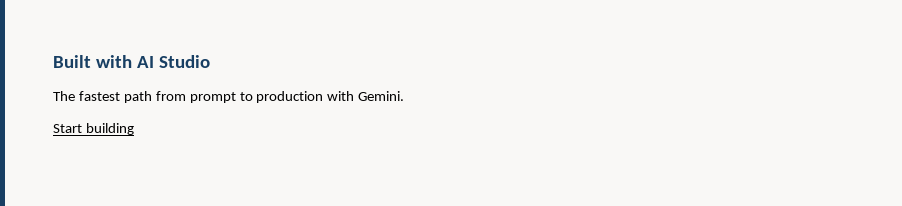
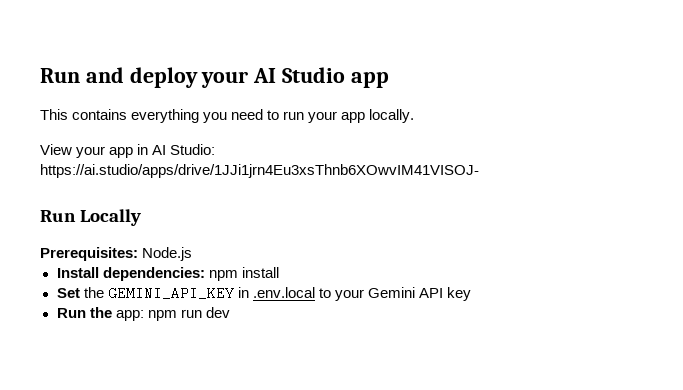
[53,55,210,68] [53,91,405,103] [53,123,134,135] Built with AI Studio // The fastest path from prompt to production with Gemini. // Start building -> [40,67,389,88] [40,109,415,123] [40,144,216,158] [40,164,479,178] [40,209,142,226] [40,247,193,261] [56,267,279,281] [56,286,471,301] [56,307,230,321] Run and deploy your AI Studio app // This contains everything you need to run your app locally. // View your app in AI Studio: https://ai.studio/apps/drive/1JJi1jrn4Eu3xsThnb6XOwvIM41VISOJ- // Run Locally // Prerequisites: Node.js // Install dependencies: npm install // Set the GEMINI_API_KEY in .env.local to your Gemini API key // Run the app: npm run dev

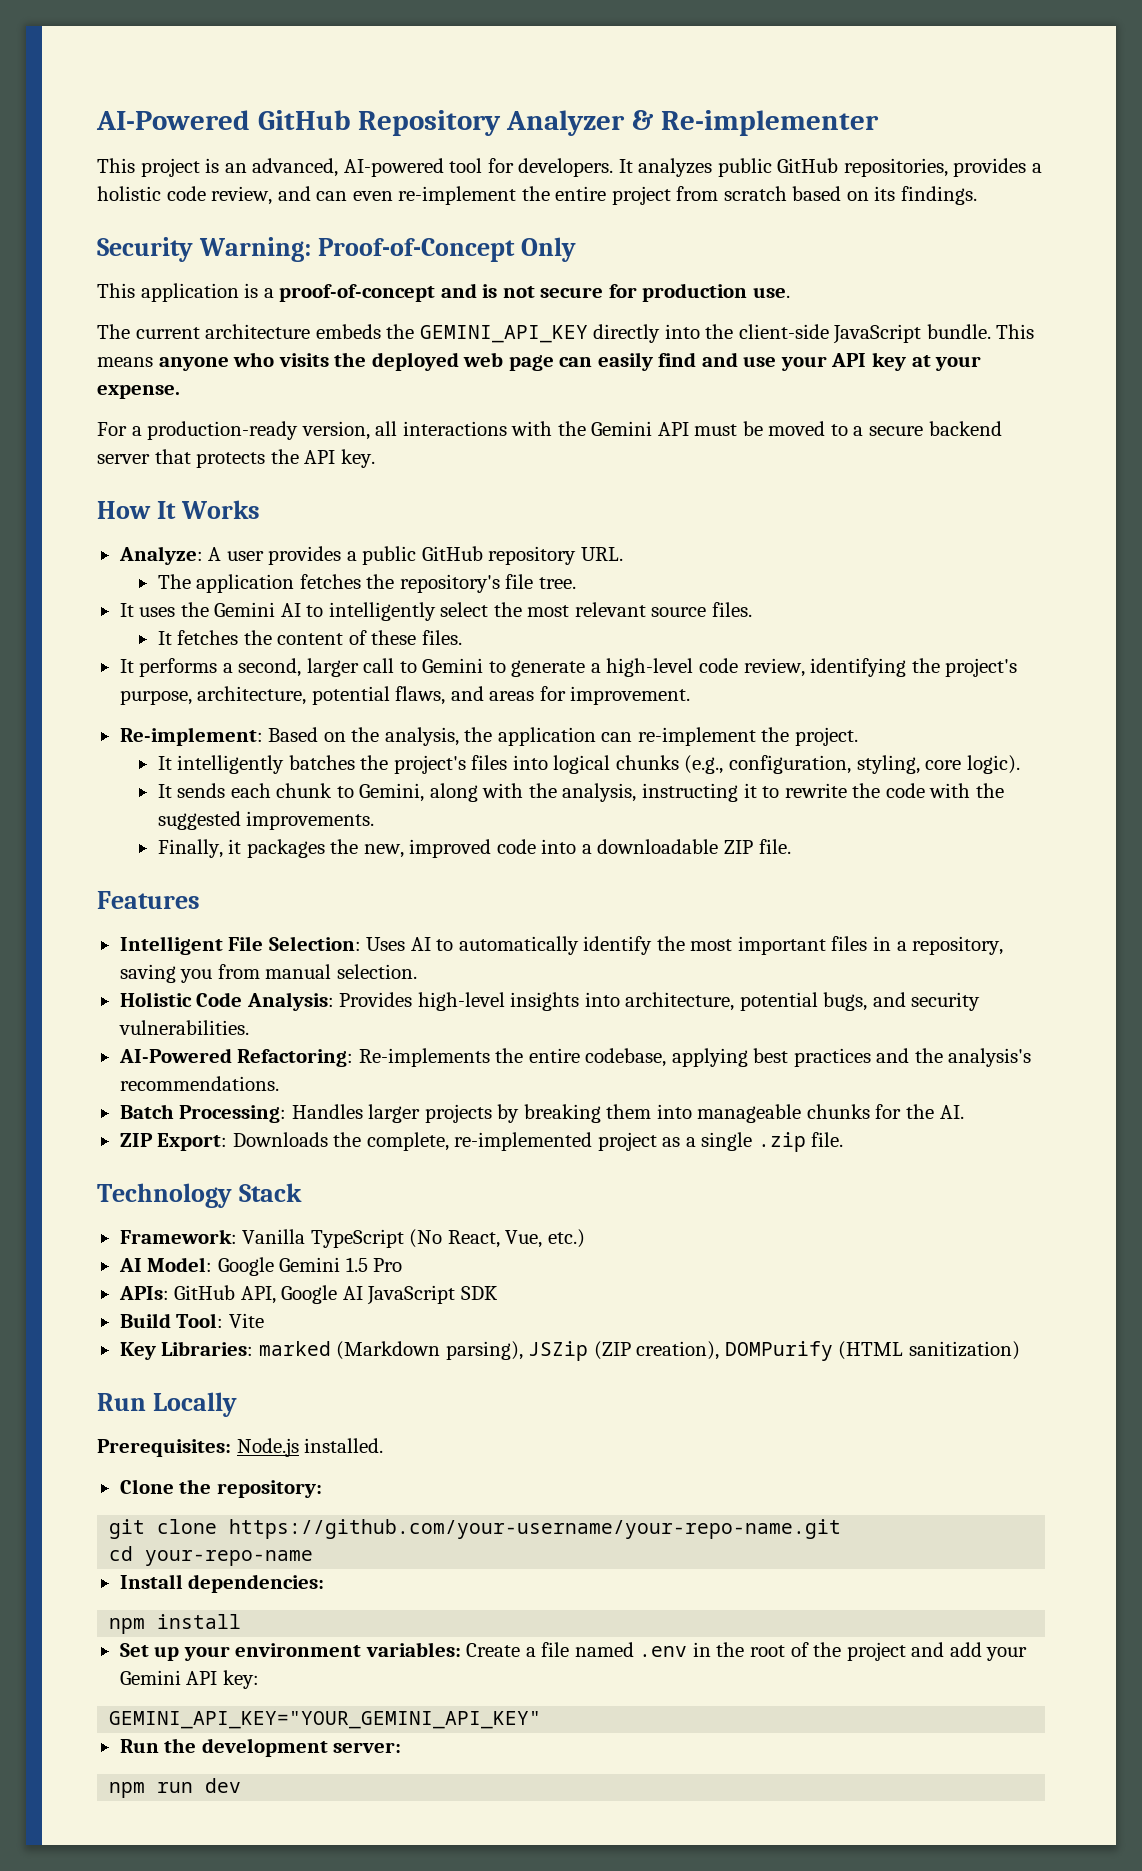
[40,67,389,88] [40,109,415,123] [40,144,216,158] [40,164,479,178] [40,209,142,226] [40,247,193,261] Run and deploy your AI Studio app // This contains everything you need to run your app locally. // View your app in AI Studio: https://ai.studio/apps/drive/1JJi1jrn4Eu3xsThnb6XOwvIM41VISOJ- // Run Locally // Prerequisites: Node.js -> [96,110,880,136] [97,158,1043,177] [97,186,978,205] [97,237,576,262] [97,283,790,302] [97,324,1035,344] [97,352,982,371] [97,385,180,399] [97,421,1002,440] [97,449,375,468] [97,500,260,519] [118,546,623,565] [157,574,576,593] [119,602,752,621] [157,630,462,645] [119,658,1018,677] [119,686,691,705] [119,727,858,746] [157,755,1020,774] [157,783,1004,802] [157,811,375,830] [157,839,791,858] [97,891,200,909] [119,936,1004,955] [119,964,417,983] [119,992,981,1011] [118,1020,249,1035] [118,1048,1032,1067] [119,1076,279,1091] [119,1104,964,1123] [119,1132,844,1152] [97,1183,302,1208] [119,1229,585,1248] [118,1257,403,1276] [118,1285,498,1305] [119,1313,264,1328] [119,1341,1020,1361] [97,1392,237,1417] [97,1438,384,1457] [119,1479,322,1498] [109,1519,842,1539] [109,1546,314,1566] AI-Powered GitHub Repository Analyzer & Re-implementer // This project is an advanced, AI-powered tool for developers. It analyzes public GitHub repositories, provides a holistic code review, and can even re-implement the entire project from scratch based on its findings. // Security Warning: Proof-of-Concept Only // This application is a proof-of-concept and is not secure for production use. // The current architecture embeds the GEMINI_API_KEY directly into the client-side JavaScript bundle. This means anyone who visits the deployed web page can easily find and use your API key at your expense. // For a production-ready version, all interactions with the Gemini API must be moved to a secure backend server that protects the API key. // How It Works // Analyze: A user provides a public GitHub repository URL. // The application fetches the repository's file tree. // It uses the Gemini AI to intelligently select the most relevant source files. // It fetches the content of these files. // It performs a second, larger call to Gemini to generate a high-level code review, identifying the project's purpose, architecture, potential flaws, and areas for improvement. // Re-implement: Based on the analysis, the application can re-implement the project. // It intelligently batches the project's files into logical chunks (e.g., configuration, styling, core logic). // It sends each chunk to Gemini, along with the analysis, instructing it to rewrite the code with the suggested improvements. // Finally, it packages the new, improved code into a downloadable ZIP file. // Features // Intelligent File Selection: Uses AI to automatically identify the most important files in a repository, saving you from manual selection. // Holistic Code Analysis: Provides high-level insights into architecture, potential bugs, and security vulnerabilities. // AI-Powered Refactoring: Re-implements the entire codebase, applying best practices and the analysis's recommendations. // Batch Processing: Handles larger projects by breaking them into manageable chunks for the AI. // ZIP Export: Downloads the complete, re-implemented project as a single .zip file. // Technology Stack // Framework: Vanilla TypeScript (No React, Vue, etc.) // AI Model: Google Gemini 1.5 Pro // APIs: GitHub API, Google AI JavaScript SDK // Build Tool: Vite // Key Libraries: marked (Markdown parsing), JSZip (ZIP creation), DOMPurify (HTML sanitization) // Run Locally // Prerequisites: Node.js installed. // Clone the repository: // git clone https://github.com/your-username/your-repo-name.git // cd your-repo-name
(205, 274) none -> (325, 1583) //
[83,286,331,300] the GEMINI_API_KEY in .env.local to -> [154,1642,982,1661] up your environment variables: Create a file named .env in the root of the project and add
[446,287,471,301] key -> [222,1670,259,1689] [109,1711,542,1729] key: // GEMINI_API_KEY="YOUR_GEMINI_API_KEY"
[115,310,144,321] app: -> [201,1738,402,1757] development server: //

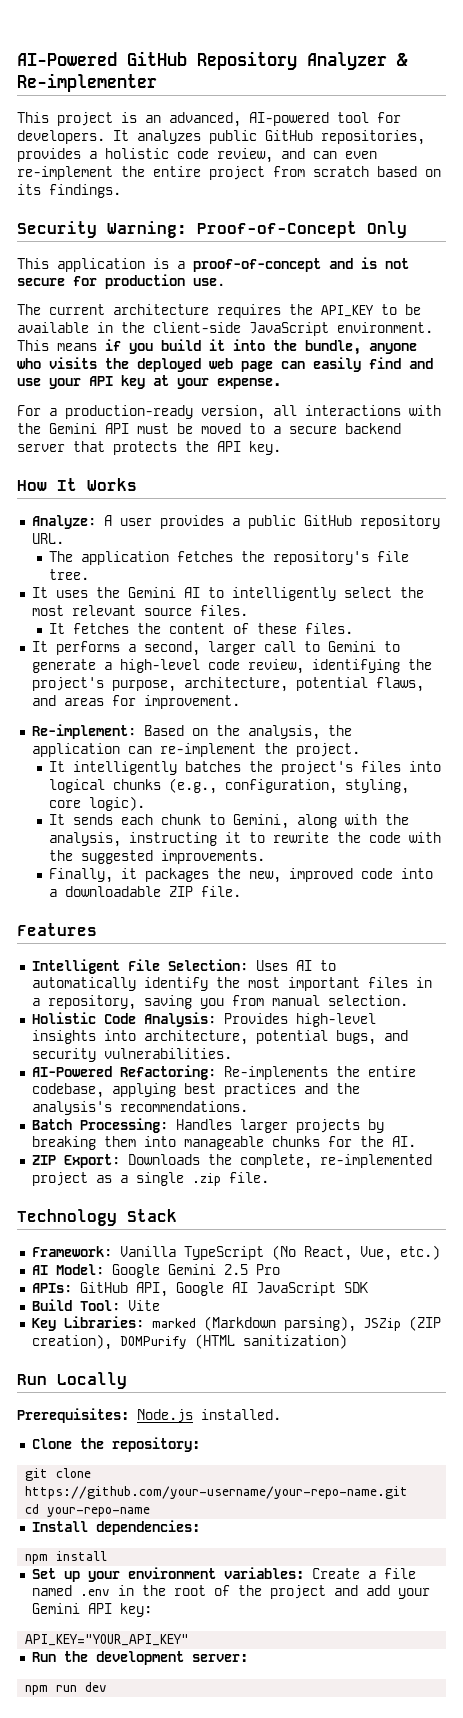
[315,324,700,343] embeds the GEMINI_API_KEY directly into -> [217,304,421,318] [17,322,113,333] requires the API_KEY to be available in
[926,324,991,339] bundle. -> [337,322,433,333] environment.
(153, 362) none -> [105,339,361,355] if you build it into the bundle,
[345,1257,368,1272] 1.5 -> [223,1264,248,1275] 2.5
[109,1711,542,1729] GEMINI_API_KEY="YOUR_GEMINI_API_KEY" -> [25,1634,190,1646] API_KEY="YOUR_API_KEY"

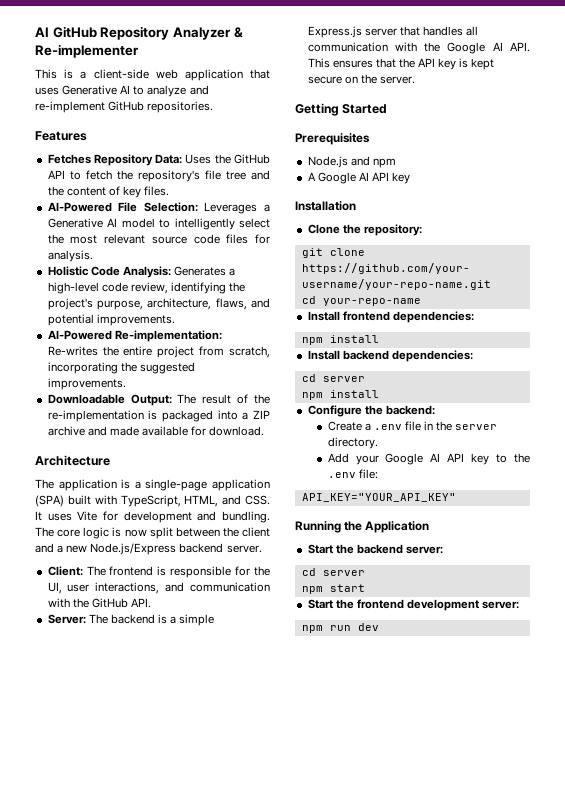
[17,52,117,66] AI-Powered -> [35,27,49,37] AI
[57,112,401,127] [17,130,425,145] [17,148,377,163] [17,166,441,180] [17,184,121,198] [17,221,407,238] [17,257,409,272] [17,274,225,289] [17,304,421,318] [17,322,433,336] [17,339,417,355] [17,357,433,372] [17,375,281,389] [17,405,441,420] [17,423,401,434] [17,441,281,455] [17,478,137,491] [31,515,440,529] [31,533,64,544] [48,551,409,565] [48,569,89,580] [31,587,200,598] project is an advanced, AI-powered tool for developers. It analyzes public GitHub repositories, provides a holistic code review, and can even re-implement the entire project from scratch based on its findings. // Security Warning: Proof-of-Concept Only // This application is a proof-of-concept and is not secure for production use. // The current architecture requires the API_KEY to be available in the client-side JavaScript environment. This means if you build it into the bundle, anyone who visits the deployed web page can easily find and use your API key at your expense. // For a production-ready version, all interactions with the Gemini API must be moved to a secure backend server that protects the API key. // How It Works // Analyze: A user provides a public GitHub repository URL. // The application fetches the repository's file tree. // It uses the Gemini AI -> [64,69,270,81] [35,85,209,97] [35,101,214,113] [35,131,87,141] [47,154,270,166] [47,170,270,182] [47,186,170,198] [47,202,270,214] [47,218,155,228] is a client-side web application that uses Generative AI to analyze and re-implement GitHub repositories. // Features // Fetches Repository Data: Uses the GitHub API to fetch the repository's file tree and the content of key files. // AI-Powered File Selection: Leverages a Generative AI model
[199,605,248,616] [48,623,353,634] [31,641,400,656] [31,659,96,673] files. // It fetches the content of these files. // It performs a second, larger call to Gemini to generate -> [193,234,270,244] [47,250,93,262] [47,266,226,278] code files for analysis. // Holistic Code Analysis: Generates
[295,677,368,691] potential -> (212, 304) none
[63,695,240,709] [31,724,352,740] [31,743,360,757] [48,761,441,775] [48,778,409,794] [48,796,145,811] [48,814,409,829] [48,832,441,847] [48,850,265,864] [48,868,433,883] [48,886,241,897] [17,923,97,936] [31,959,336,974] [31,977,432,991] [31,995,408,1010] [31,1012,376,1027] [31,1030,408,1045] [31,1048,232,1062] [31,1065,416,1080] [31,1083,360,1098] [31,1101,248,1115] [31,1118,384,1133] [31,1136,416,1150] [31,1154,432,1169] [31,1172,269,1186] [17,1209,177,1226] [31,1245,440,1261] [31,1264,280,1278] [31,1282,368,1297] [31,1299,160,1311] [31,1316,441,1332] [31,1334,347,1350] [17,1372,127,1389] [17,1408,281,1423] areas for improvement. // Re-implement: Based on the analysis, the application can re-implement the project. // It intelligently batches the project's files into logical chunks (e.g., configuration, styling, core logic). // It sends each chunk to Gemini, along with the analysis, instructing it to rewrite the code with the suggested improvements. // Finally, it packages the new, improved code into a downloadable ZIP file. // Features // Intelligent File Selection: Uses AI to automatically identify the most important files in a repository, saving you from manual selection. // Holistic Code Analysis: Provides high-level insights into architecture, potential bugs, and security vulnerabilities. // AI-Powered Refactoring: Re-implements the entire codebase, applying best practices and the analysis's recommendations. // Batch Processing: Handles larger projects by breaking them into manageable chunks for the AI. // ZIP Export: Downloads the complete, re-implemented project as a single .zip file. // Technology Stack // Framework: Vanilla TypeScript (No React, Vue, etc.) // AI Model: Google Gemini 2.5 Pro // APIs: GitHub API, Google AI JavaScript SDK // Build Tool: Vite // Key Libraries: marked (Markdown parsing), JSZip (ZIP creation), DOMPurify (HTML sanitization) // Run Locally // Prerequisites: Node.js installed. -> [47,314,175,326] [47,330,222,342] [47,346,270,358] [47,362,195,374] [47,378,126,390] [47,394,270,406] [47,410,270,422] [47,426,265,436] [35,455,110,466] [35,479,270,491] [35,495,270,507] [35,511,270,523] [35,527,270,539] [35,543,262,555] [47,566,270,578] [47,582,270,594] [47,598,151,608] [47,614,215,626] [307,26,479,38] [307,42,530,54] [307,58,495,70] [307,74,415,84] [295,103,388,116] [295,133,370,145] [307,156,396,168] [307,172,411,184] [295,201,356,211] potential improvements. // AI-Powered Re-implementation: Re-writes the entire project from scratch, incorporating the suggested improvements. // Downloadable Output: The result of the re-implementation is packaged into a ZIP archive and made available for download. // Architecture // The application is a single-page application (SPA) built with TypeScript, HTML, and CSS. It uses Vite for development and bundling. The core logic is now split between the client and a new Node.js/Express backend server. // Client: The frontend is responsible for the UI, user interactions, and communication with the GitHub API. // Server: The backend is a simple Express.js server that handles all communication with the Google AI API. This ensures that the API key is kept secure on the server. // Getting Started // Prerequisites // Node.js and npm // A Google AI API key // Installation
(88, 1526) none -> [342,311,390,321] frontend
[31,1567,416,1582] [31,1585,430,1599] [31,1603,152,1617] [25,1634,190,1646] [31,1651,88,1662] Set up your environment variables: Create a file named .env in the root of the project and add your Gemini API key: // API_KEY="YOUR_API_KEY" // Run the -> [307,350,473,362] [301,374,365,382] [301,390,379,400] [307,405,435,417] [327,421,498,431] [327,437,378,449] [327,453,530,465] [327,469,378,479] [301,493,456,502] [295,521,430,533] [307,544,443,554] [301,568,365,576] [301,584,365,594] [307,599,404,609] Install backend dependencies: // cd server // npm install // Configure the backend: // Create a .env file in the server directory. // Add your Google AI API key to the .env file: // API_KEY="YOUR_API_KEY" // Running the Application // Start the backend server: // cd server // npm start // Start the frontend

